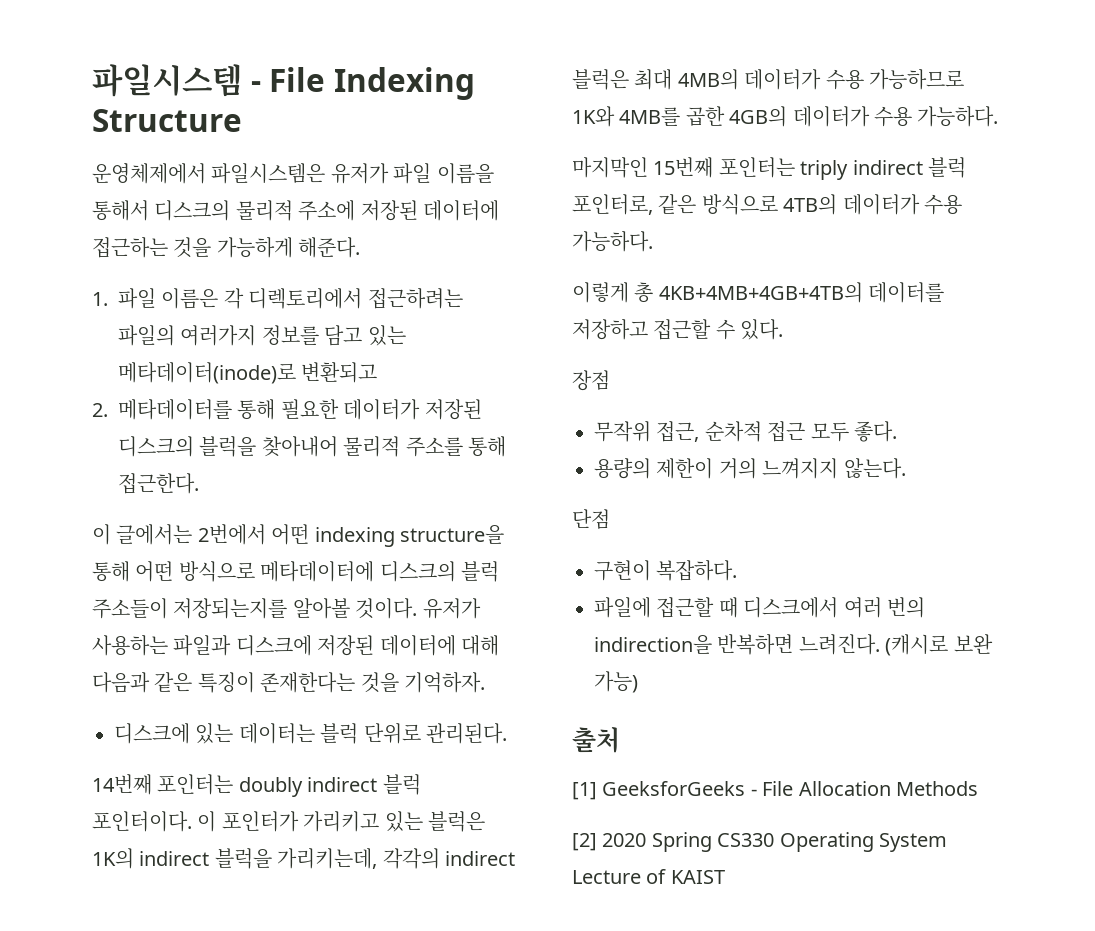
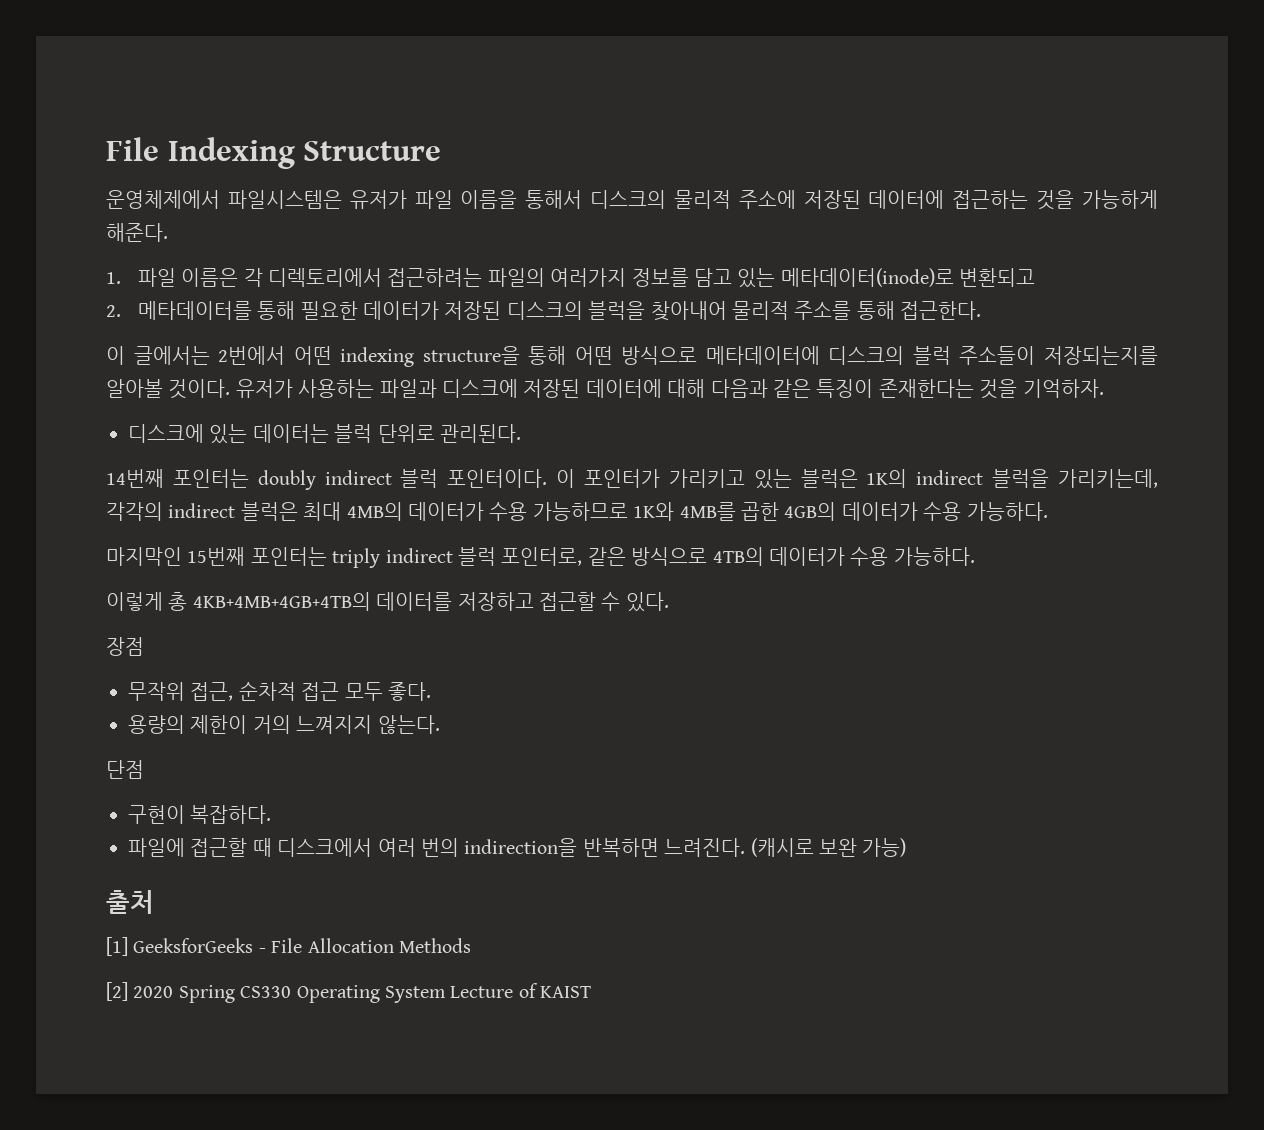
[92,64,261,97] 파일시스템 - -> (106, 149) none

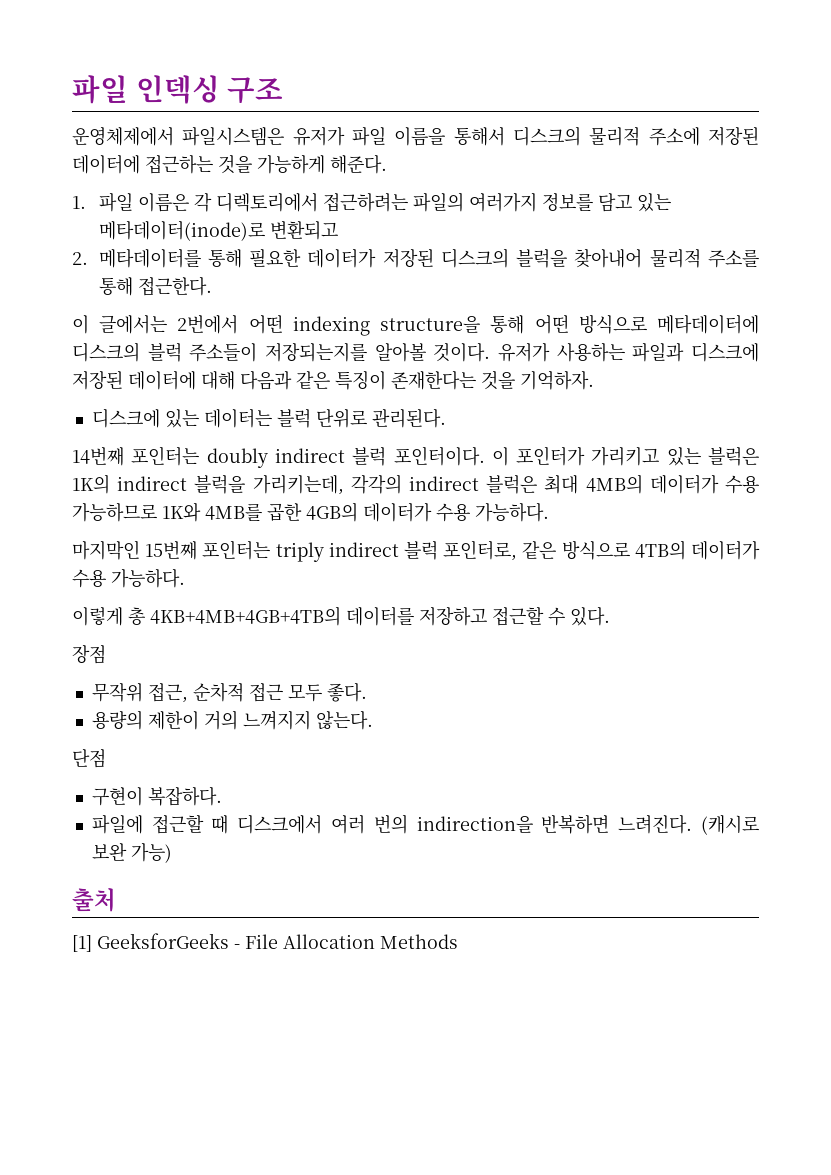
[106,137,442,169] File Indexing Structure -> [72,75,284,104] 파일 인덱싱 구조
[106,982,592,1003] // [2] 2020 Spring CS330 Operating System Lecture of KAIST -> (458, 941) none

